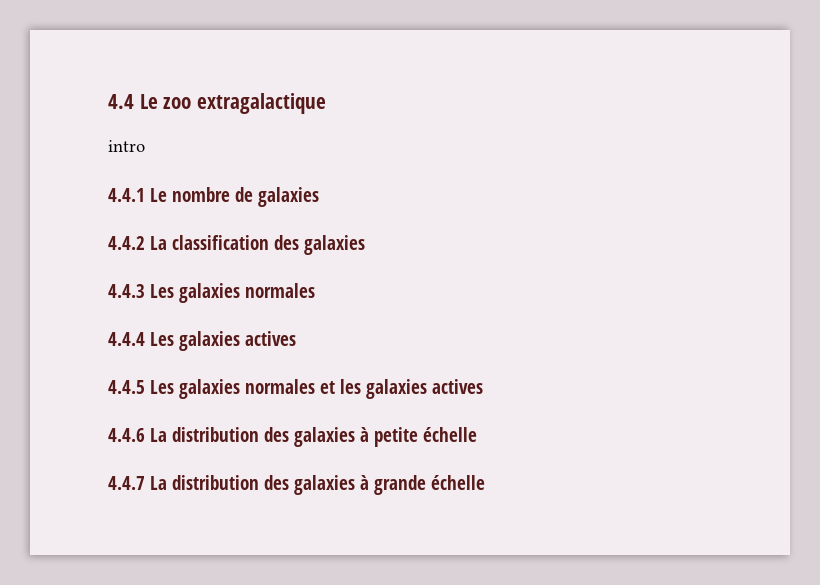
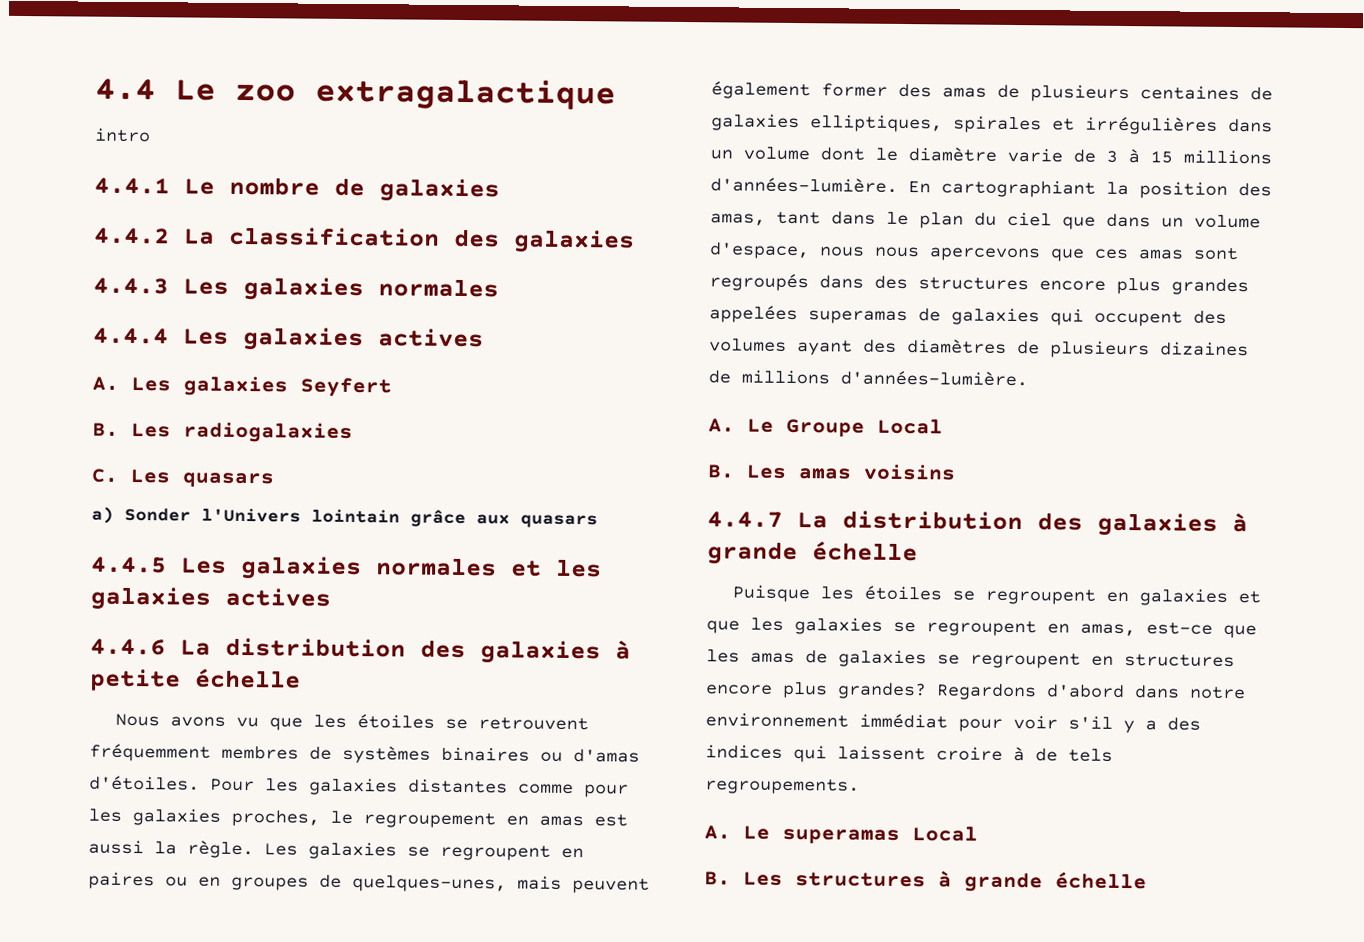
(296, 338) none -> [92,375,392,398] [92,421,353,444] [91,468,274,489] [91,506,598,529] // A. Les galaxies Seyfert // B. Les radiogalaxies // C. Les quasars // a) Sonder l'Univers lointain grâce aux quasars
(477, 434) none -> [115,713,590,731] [89,743,640,764] [89,775,629,798] [88,808,628,829] [88,839,584,861] [88,871,650,894] [711,81,1273,103] [711,113,1273,135] [710,146,1272,165] [710,177,1272,199] [710,211,1261,230] [709,242,1239,262] [709,273,1249,296] [709,305,1227,327] [709,338,1249,359] [708,369,1028,387] [708,418,943,438] [707,463,956,481] // Nous avons vu que les étoiles se retrouvent fréquemment membres de systèmes binaires ou d'amas d'étoiles. Pour les galaxies distantes comme pour les galaxies proches, le regroupement en amas est aussi la règle. Les galaxies se regroupent en paires ou en groupes de quelques-unes, mais peuvent également former des amas de plusieurs centaines de galaxies elliptiques, spirales et irrégulières dans un volume dont le diamètre varie de 3 à 15 millions d'années-lumière. En cartographiant la position des amas, tant dans le plan du ciel que dans un volume d'espace, nous nous apercevons que ces amas sont regroupés dans des structures encore plus grandes appelées superamas de galaxies qui occupent des volumes ayant des diamètres de plusieurs dizaines de millions d'années-lumière. // A. Le Groupe Local // B. Les amas voisins
(485, 482) none -> [732,584,1262,606] [706,617,1257,639] [706,649,1235,669] [705,681,1246,701] [705,712,1201,734] [705,744,1113,763] [705,778,860,795] [704,825,978,845] [704,870,1147,893] // Puisque les étoiles se regroupent en galaxies et que les galaxies se regroupent en amas, est-ce que les amas de galaxies se regroupent en structures encore plus grandes? Regardons d'abord dans notre environnement immédiat pour voir s'il y a des indices qui laissent croire à de tels regroupements. // A. Le superamas Local // B. Les structures à grande échelle

